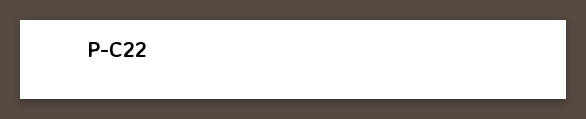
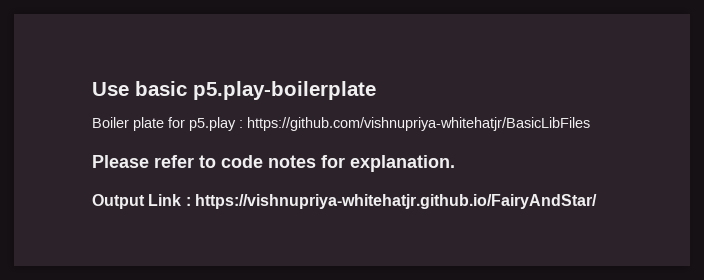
[87,42,147,57] P-C22 -> [92,81,376,100] [92,117,590,131] [92,155,455,172] [92,194,597,209] Use basic p5.play-boilerplate // Boiler plate for p5.play : https://github.com/vishnupriya-whitehatjr/BasicLibFiles // Please refer to code notes for explanation. // Output Link : https://vishnupriya-whitehatjr.github.io/FairyAndStar/

